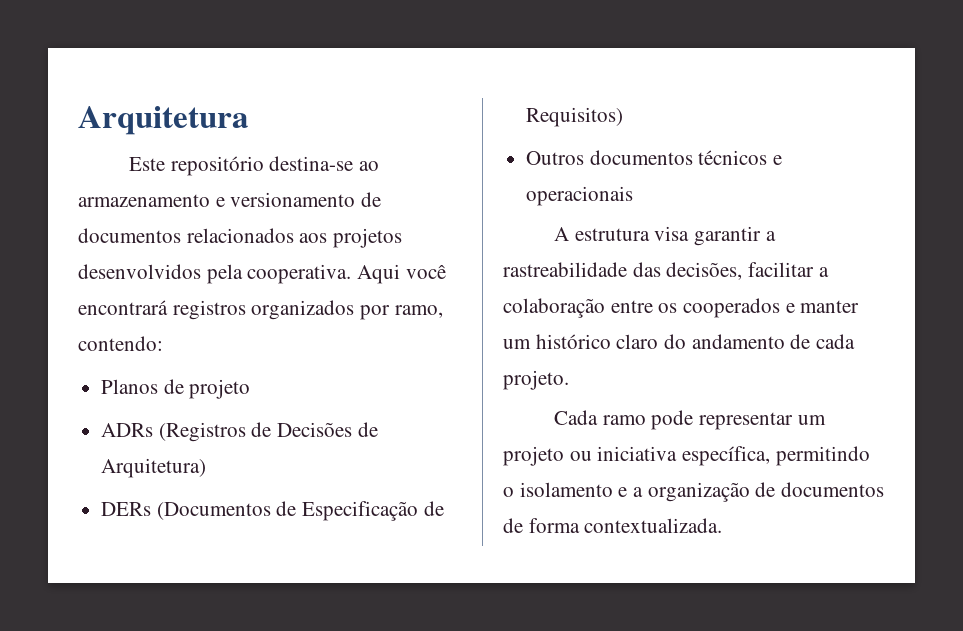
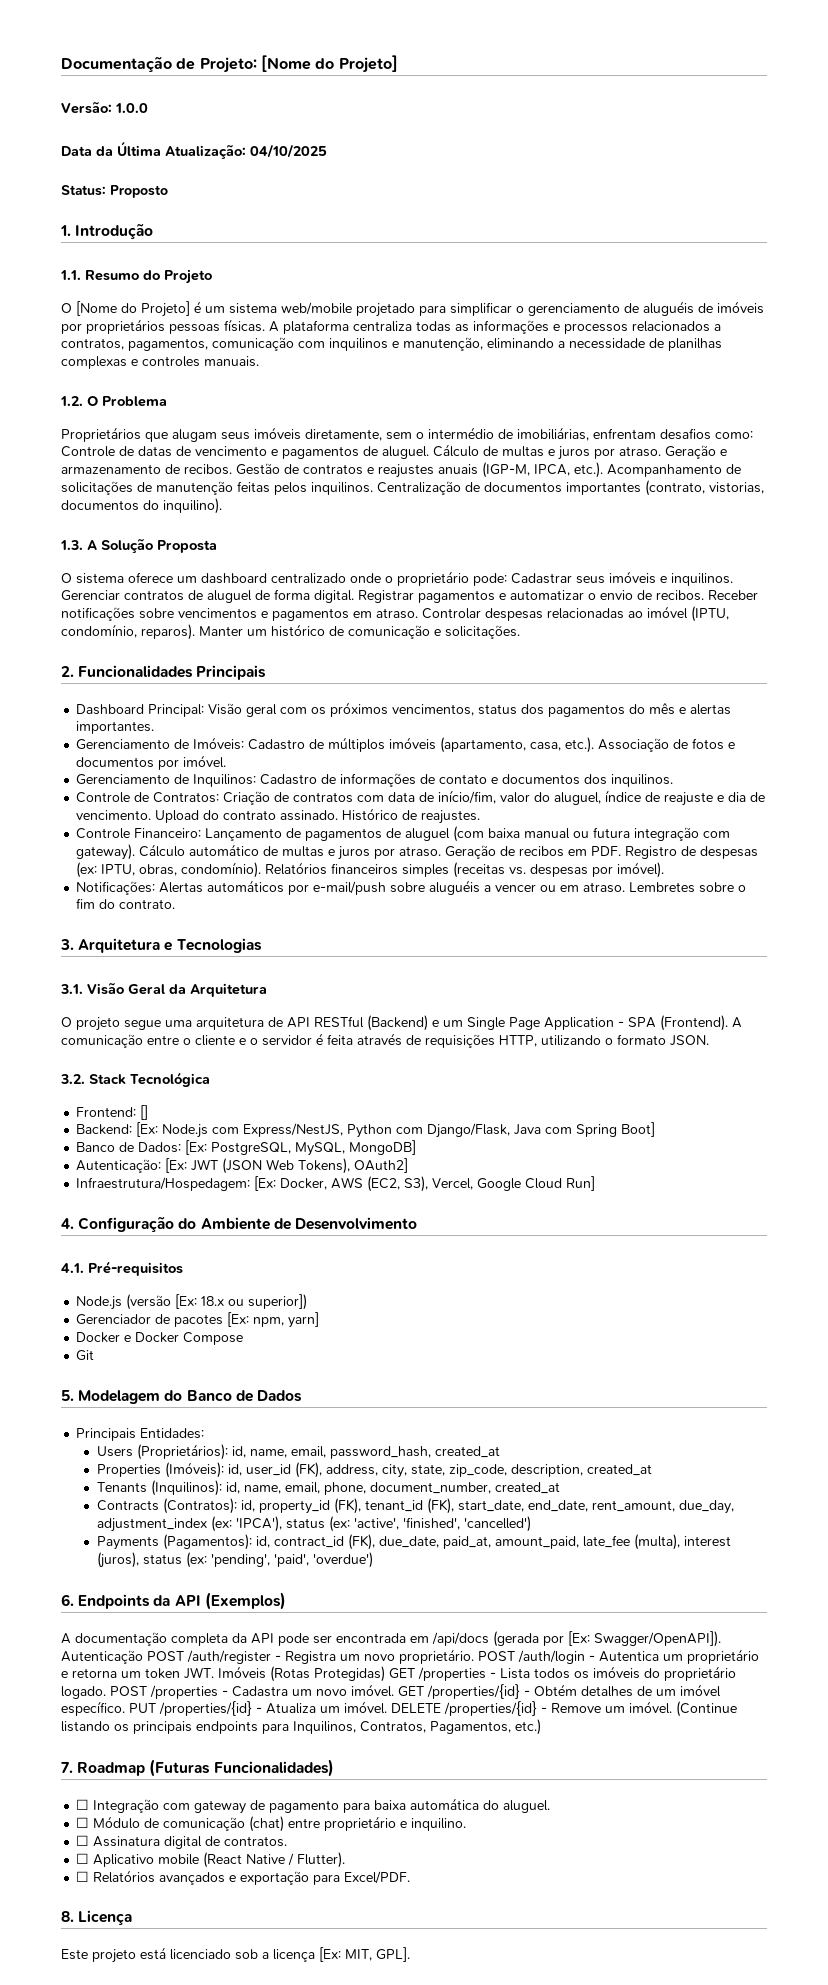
[78,106,249,135] [129,156,380,176] [78,192,382,207] [78,228,403,248] [78,264,446,284] [78,300,443,320] [78,336,163,351] [101,379,251,399] [101,422,378,442] [101,458,207,478] [101,501,444,521] [526,107,624,127] [526,150,783,165] [526,186,634,206] [554,226,776,246] [503,262,829,280] [503,298,860,318] [503,334,856,349] [503,370,569,390] [554,410,826,430] [503,446,870,466] [503,482,885,502] [503,518,723,533] Arquitetura // Este repositório destina-se ao armazenamento e versionamento de documentos relacionados aos projetos desenvolvidos pela cooperativa. Aqui você encontrará registros organizados por ramo, contendo: // Planos de projeto // ADRs (Registros de Decisões de Arquitetura) // DERs (Documentos de Especificação de Requisitos) // Outros documentos técnicos e operacionais // A estrutura visa garantir a rastreabilidade das decisões, facilitar a colaboração entre os cooperados e manter um histórico claro do andamento de cada projeto. // Cada ramo pode representar um projeto ou iniciativa específica, permitindo o isolamento e a organização de documentos de forma contextualizada. -> [61,55,398,73] [61,101,148,114] [61,141,327,159] [61,185,168,198] [60,223,154,239] [60,269,212,284] [61,301,764,317] [61,319,721,334] [61,337,722,351] [61,356,259,369] [60,396,167,407] [61,427,753,442] [61,444,727,460] [61,462,741,478] [61,480,764,496] [61,498,222,514] [60,538,217,553] [61,571,733,586] [61,589,758,603] [61,606,729,622] [61,624,520,640] [61,665,267,680] [76,702,732,717] [76,721,155,734] [76,737,736,753] [76,755,227,770] [76,773,674,787] [76,790,766,806] [76,808,481,824] [76,826,731,842] [76,844,759,860] [76,862,665,878] [76,880,747,895] [76,898,176,909] [60,938,262,953] [60,982,267,997] [61,1015,742,1031] [61,1033,709,1048] [60,1072,210,1087] [76,1105,149,1120] [76,1122,656,1138] [76,1140,417,1156] [76,1158,409,1174] [76,1176,596,1192] [61,1216,417,1232] [61,1261,183,1276] [76,1294,308,1310] [76,1312,320,1328] [76,1332,244,1345] [76,1350,95,1361] [61,1390,302,1404] [76,1428,205,1441] [96,1444,500,1460] [96,1462,652,1478] [96,1480,560,1496] [96,1498,734,1514] [96,1516,531,1532] [96,1534,731,1550] [96,1552,373,1568] [61,1592,286,1610] [61,1631,721,1647] [61,1649,759,1664] [61,1666,736,1682] [61,1684,721,1699] [61,1701,737,1717] [61,1719,541,1735] [61,1759,334,1777] [76,1798,551,1814] [76,1816,467,1832] [76,1835,288,1849] [76,1852,346,1868] [76,1870,411,1885] [61,1910,133,1925] [61,1947,410,1963] Documentação de Projeto: [Nome do Projeto] // Versão: 1.0.0 // Data da Última Atualização: 04/10/2025 // Status: Proposto // 1. Introdução // 1.1. Resumo do Projeto // O [Nome do Projeto] é um sistema web/mobile projetado para simplificar o gerenciamento de aluguéis de imóveis por proprietários pessoas físicas. A plataforma centraliza todas as informações e processos relacionados a contratos, pagamentos, comunicação com inquilinos e manutenção, eliminando a necessidade de planilhas complexas e controles manuais. // 1.2. O Problema // Proprietários que alugam seus imóveis diretamente, sem o intermédio de imobiliárias, enfrentam desafios como: Controle de datas de vencimento e pagamentos de aluguel. Cálculo de multas e juros por atraso. Geração e armazenamento de recibos. Gestão de contratos e reajustes anuais (IGP-M, IPCA, etc.). Acompanhamento de solicitações de manutenção feitas pelos inquilinos. Centralização de documentos importantes (contrato, vistorias, documentos do inquilino). // 1.3. A Solução Proposta // O sistema oferece um dashboard centralizado onde o proprietário pode: Cadastrar seus imóveis e inquilinos. Gerenciar contratos de aluguel de forma digital. Registrar pagamentos e automatizar o envio de recibos. Receber notificações sobre vencimentos e pagamentos em atraso. Controlar despesas relacionadas ao imóvel (IPTU, condomínio, reparos). Manter um histórico de comunicação e solicitações. // 2. Funcionalidades Principais // Dashboard Principal: Visão geral com os próximos vencimentos, status dos pagamentos do mês e alertas importantes. // Gerenciamento de Imóveis: Cadastro de múltiplos imóveis (apartamento, casa, etc.). Associação de fotos e documentos por imóvel. // Gerenciamento de Inquilinos: Cadastro de informações de contato e documentos dos inquilinos. // Controle de Contratos: Criação de contratos com data de início/fim, valor do aluguel, índice de reajuste e dia de vencimento. Upload do contrato assinado. Histórico de reajustes. // Controle Financeiro: Lançamento de pagamentos de aluguel (com baixa manual ou futura integração com gateway). Cálculo automático de multas e juros por atraso. Geração de recibos em PDF. Registro de despesas (ex: IPTU, obras, condomínio). Relatórios financeiros simples (receitas vs. despesas por imóvel). // Notificações: Alertas automáticos por e-mail/push sobre aluguéis a vencer ou em atraso. Lembretes sobre o fim do contrato. // 3. Arquitetura e Tecnologias // 3.1. Visão Geral da Arquitetura // O projeto segue uma arquitetura de API RESTful (Backend) e um Single Page Application - SPA (Frontend). A comunicação entre o cliente e o servidor é feita através de requisições HTTP, utilizando o formato JSON. // 3.2. Stack Tecnológica // Frontend: [] // Backend: [Ex: Node.js com Express/NestJS, Python com Django/Flask, Java com Spring Boot] // Banco de Dados: [Ex: PostgreSQL, MySQL, MongoDB] // Autenticação: [Ex: JWT (JSON Web Tokens), OAuth2] // Infraestrutura/Hospedagem: [Ex: Docker, AWS (EC2, S3), Vercel, Google Cloud Run] // 4. Configuração do Ambiente de Desenvolvimento // 4.1. Pré-requisitos // Node.js (versão [Ex: 18.x ou superior]) // Gerenciador de pacotes [Ex: npm, yarn] // Docker e Docker Compose // Git // 5. Modelagem do Banco de Dados // Principais Entidades: // Users (Proprietários): id, name, email, password_hash, created_at // Properties (Imóveis): id, user_id (FK), address, city, state, zip_code, description, created_at // Tenants (Inquilinos): id, name, email, phone, document_number, created_at // Contracts (Contratos): id, property_id (FK), tenant_id (FK), start_date, end_date, rent_amount, due_day, adjustment_index (ex: 'IPCA'), status (ex: 'active', 'finished', 'cancelled') // Payments (Pagamentos): id, contract_id (FK), due_date, paid_at, amount_paid, late_fee (multa), interest (juros), status (ex: 'pending', 'paid', 'overdue') // 6. Endpoints da API (Exemplos) // A documentação completa da API pode ser encontrada em /api/docs (gerada por [Ex: Swagger/OpenAPI]). Autenticação POST /auth/register - Registra um novo proprietário. POST /auth/login - Autentica um proprietário e retorna um token JWT. Imóveis (Rotas Protegidas) GET /properties - Lista todos os imóveis do proprietário logado. POST /properties - Cadastra um novo imóvel. GET /properties/{id} - Obtém detalhes de um imóvel específico. PUT /properties/{id} - Atualiza um imóvel. DELETE /properties/{id} - Remove um imóvel. (Continue listando os principais endpoints para Inquilinos, Contratos, Pagamentos, etc.) // 7. Roadmap (Futuras Funcionalidades) // ☐ Integração com gateway de pagamento para baixa automática do aluguel. // ☐ Módulo de comunicação (chat) entre proprietário e inquilino. // ☐ Assinatura digital de contratos. // ☐ Aplicativo mobile (React Native / Flutter). // ☐ Relatórios avançados e exportação para Excel/PDF. // 8. Licença // Este projeto está licenciado sob a licença [Ex: MIT, GPL].

